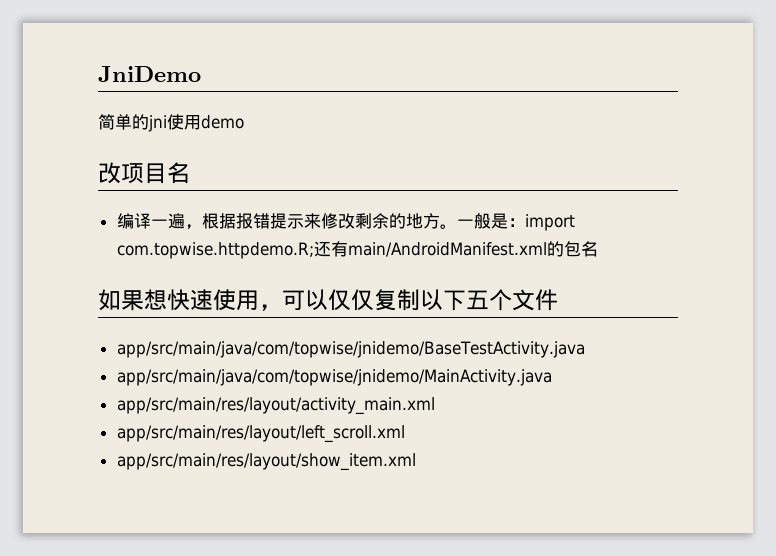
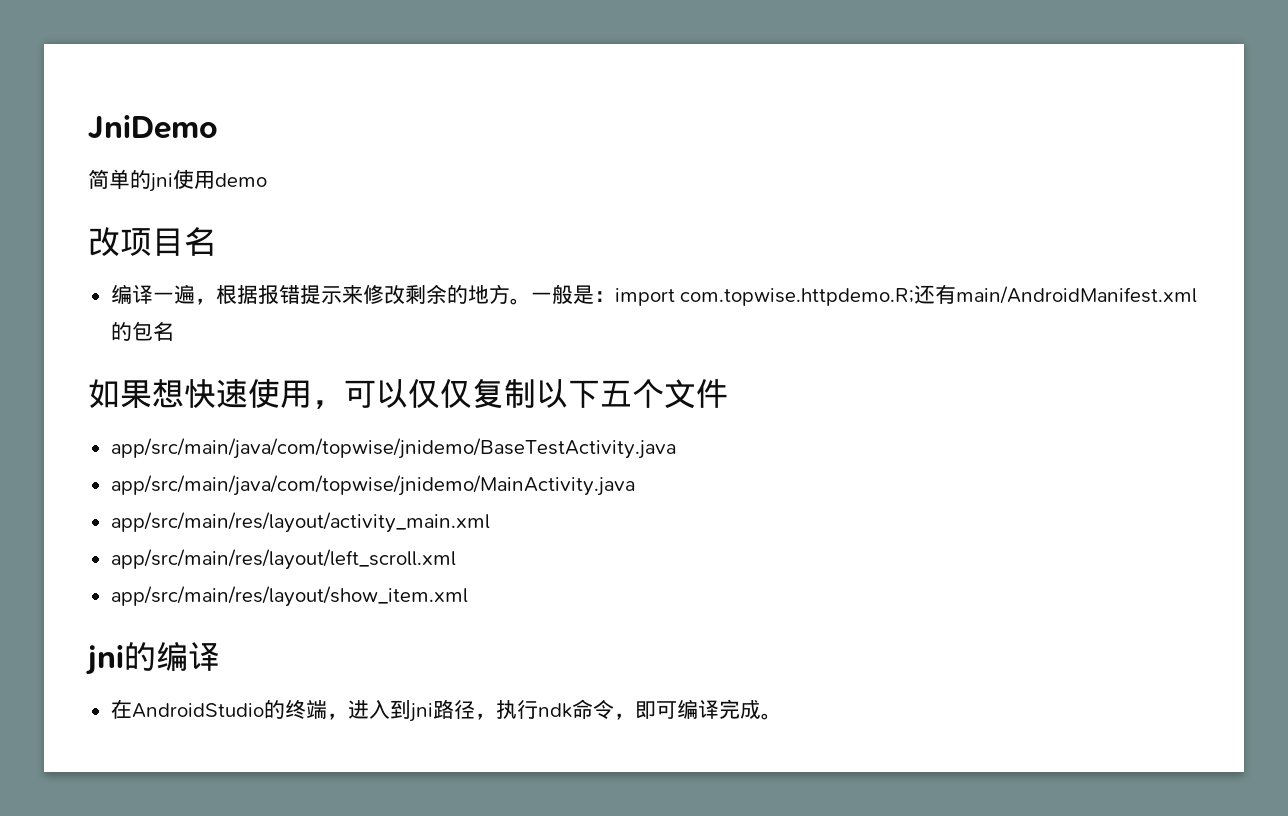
(416, 462) none -> [85,642,220,675] [110,699,782,722] // jni的编译 // 在AndroidStudio的终端，进入到jni路径，执行ndk命令，即可编译完成。

